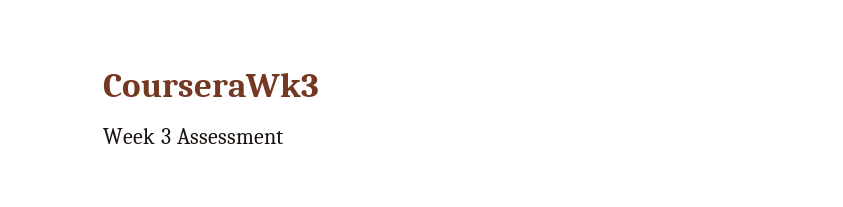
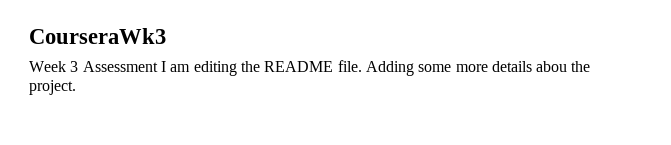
(284, 136) none -> [160,60,591,76] [29,80,76,95] I am editing the README file. Adding some more details abou the project.

